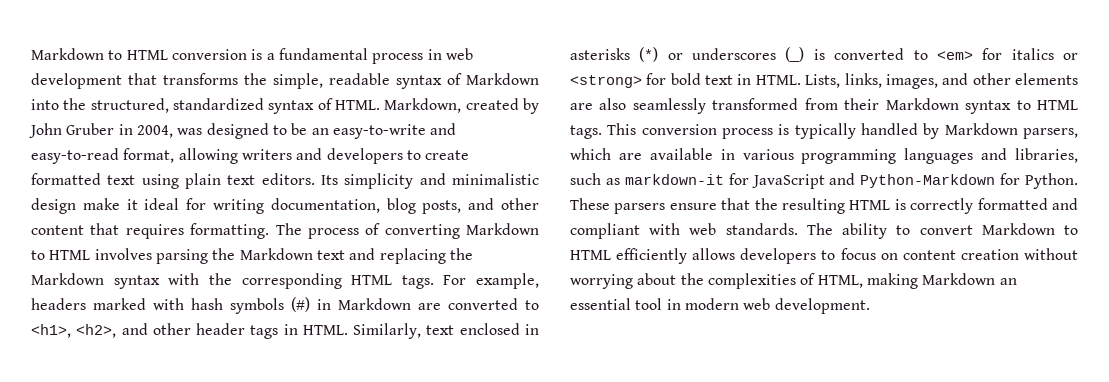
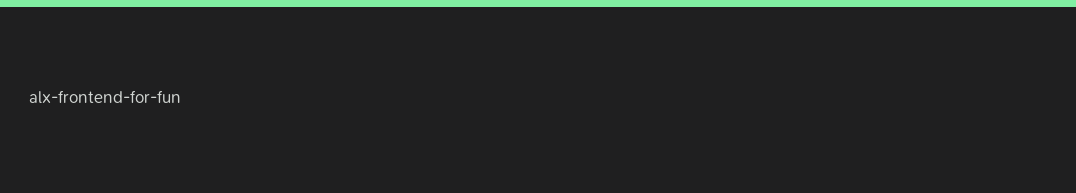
[31,48,473,64] [31,73,539,89] [31,98,539,114] [29,123,457,139] [31,148,470,164] [31,173,539,189] [31,198,540,214] [31,223,539,239] [31,248,473,264] [31,273,539,289] [31,297,539,314] [31,323,539,339] [570,47,1078,62] [570,73,1078,89] [570,98,1078,114] [570,123,1078,139] [570,148,1078,164] [570,173,1078,189] [570,198,1078,214] [570,223,1078,239] [570,248,1078,264] [570,273,1017,289] [570,298,870,314] Markdown to HTML conversion is a fundamental process in web development that transforms the simple, readable syntax of Markdown into the structured, standardized syntax of HTML. Markdown, created by John Gruber in 2004, was designed to be an easy-to-write and easy-to-read format, allowing writers and developers to create formatted text using plain text editors. Its simplicity and minimalistic design make it ideal for writing documentation, blog posts, and other content that requires formatting. The process of converting Markdown to HTML involves parsing the Markdown text and replacing the Markdown syntax with the corresponding HTML tags. For example, headers marked with hash symbols (#) in Markdown are converted to <h1>, <h2>, and other header tags in HTML. Similarly, text enclosed in asterisks (*) or underscores (_) is converted to <em> for italics or <strong> for bold text in HTML. Lists, links, images, and other elements are also seamlessly transformed from their Markdown syntax to HTML tags. This conversion process is typically handled by Markdown parsers, which are available in various programming languages and libraries, such as markdown-it for JavaScript and Python-Markdown for Python. These parsers ensure that the resulting HTML is correctly formatted and compliant with web standards. The ability to convert Markdown to HTML efficiently allows developers to focus on content creation without worrying about the complexities of HTML, making Markdown an essential tool in modern web development. -> [29,90,181,104] alx-frontend-for-fun

